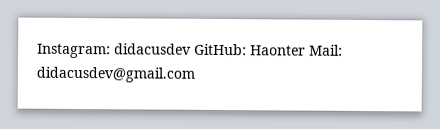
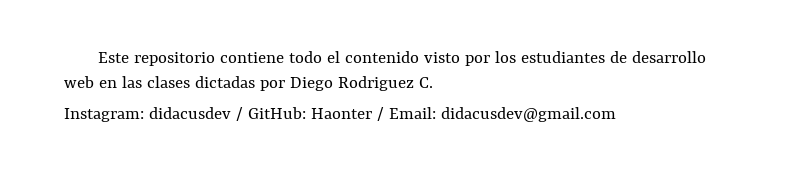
(37, 51) none -> [97,51,706,66] [64,76,433,91] Este repositorio contiene todo el contenido visto por los estudiantes de desarrollo web en las clases dictadas por Diego Rodriguez C. //
(192, 49) none -> [235,107,243,121] /
[309,44,343,56] Mail: -> [376,107,436,121] / Email:

